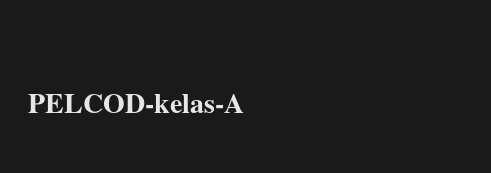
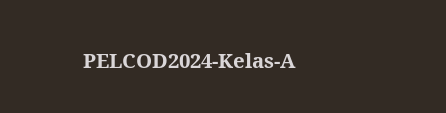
[28,94,244,113] PELCOD-kelas-A -> [83,53,296,68] PELCOD2024-Kelas-A

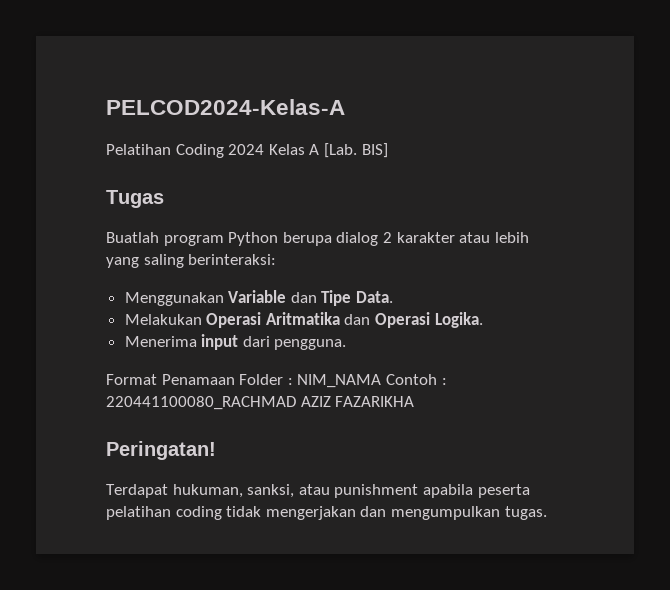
(296, 60) none -> [106,143,388,158] [106,190,164,208] [106,232,529,246] [106,254,277,268] [124,290,394,306] [124,312,483,328] [124,334,347,350] [106,374,447,388] [106,396,415,410] [106,441,216,460] [106,484,530,498] [106,506,547,520] // Pelatihan Coding 2024 Kelas A [Lab. BIS] // Tugas // Buatlah program Python berupa dialog 2 karakter atau lebih yang saling berinteraksi: // Menggunakan Variable dan Tipe Data. // Melakukan Operasi Aritmatika dan Operasi Logika. // Menerima input dari pengguna. // Format Penamaan Folder : NIM_NAMA Contoh : 220441100080_RACHMAD AZIZ FAZARIKHA // Peringatan! // Terdapat hukuman, sanksi, atau punishment apabila peserta pelatihan coding tidak mengerjakan dan mengumpulkan tugas.

